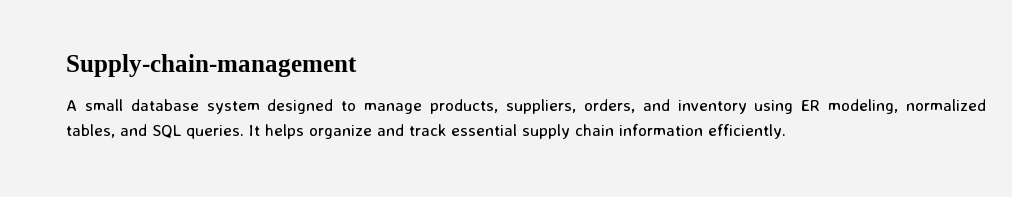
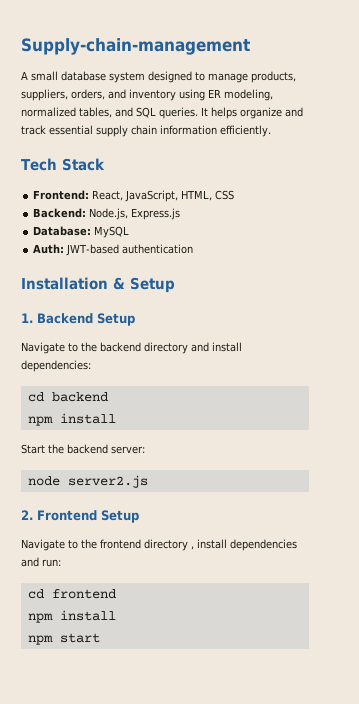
(786, 131) none -> [21,158,105,171] [33,190,235,202] [33,208,181,220] [33,226,130,238] [33,244,194,256] [21,277,175,293] [21,313,135,326] [21,342,242,354] [21,360,91,372] [27,392,108,402] [27,413,116,426] [21,444,145,454] [27,475,148,488] [21,510,139,523] [21,539,297,551] [21,557,61,567] [27,589,116,599] [27,610,116,623] [27,633,100,645] // Tech Stack // Frontend: React, JavaScript, HTML, CSS // Backend: Node.js, Express.js // Database: MySQL // Auth: JWT-based authentication // Installation & Setup // 1. Backend Setup // Navigate to the backend directory and install dependencies: // cd backend // npm install // Start the backend server: // node server2.js // 2. Frontend Setup // Navigate to the frontend directory , install dependencies and run: // cd frontend // npm install // npm start

